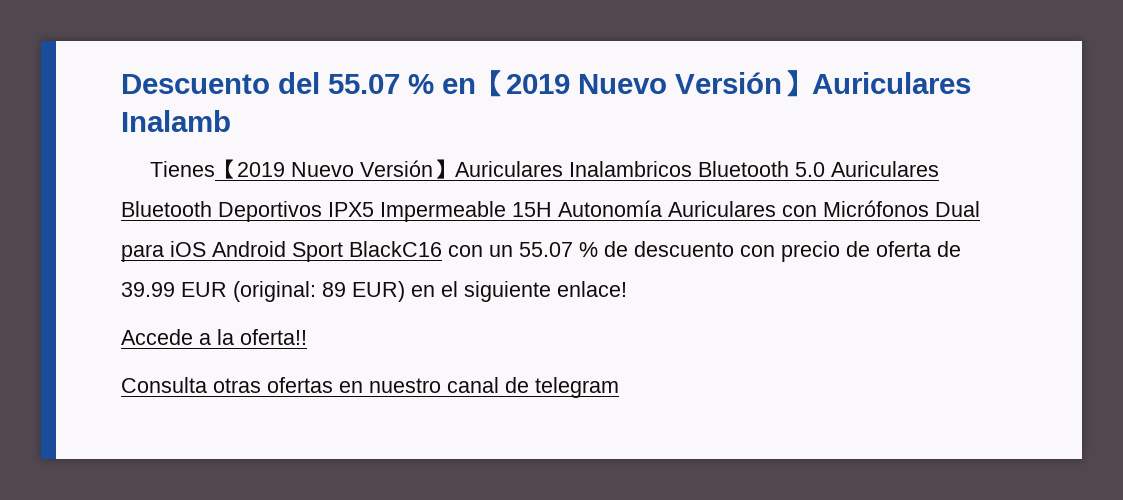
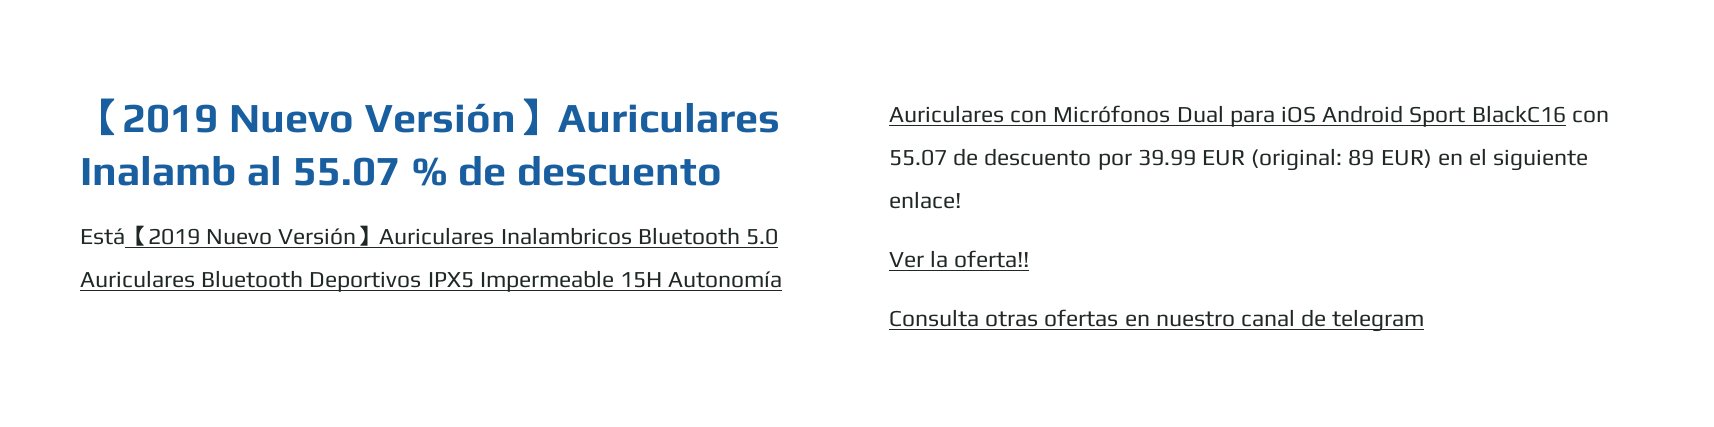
[121,72,476,94] Descuento del 55.07 % en -> (80, 117) none
[149,161,215,177] // Tienes -> [247,155,723,186] [80,228,125,245] al 55.07 % de descuento // Está
[489,241,961,262] un 55.07 % de descuento con precio de oferta de -> [889,148,1132,170] 55.07 de descuento por
[121,329,211,345] Accede a -> [889,252,924,268] Ver

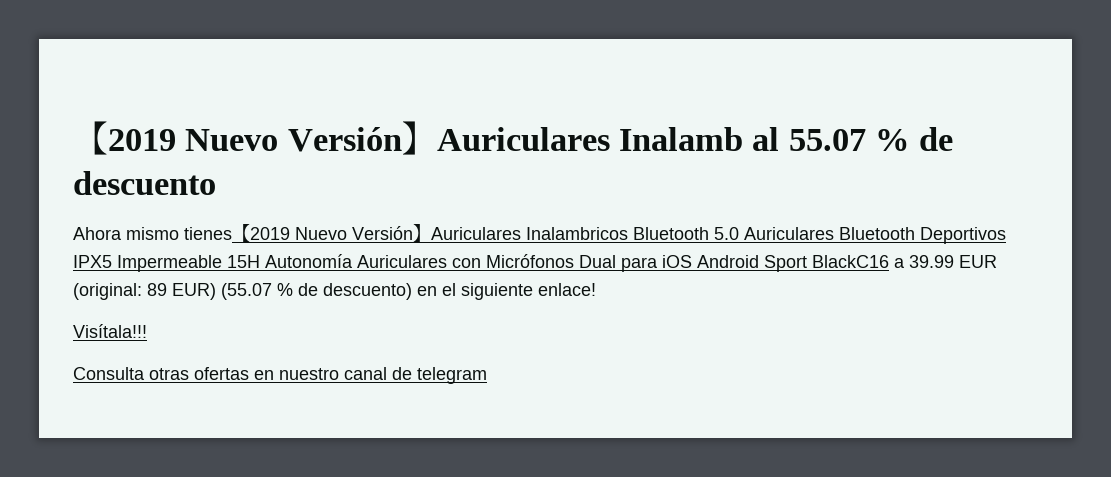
[80,228,125,245] Está -> [73,227,232,240] Ahora mismo tienes
[1571,110,1609,123] [889,148,1132,170] con 55.07 de descuento por -> [894,258,905,268] a
(1432, 158) none -> [221,283,412,300] (55.07 % de descuento)
[889,250,1030,268] Ver la oferta!! -> [73,324,147,338] Visítala!!!

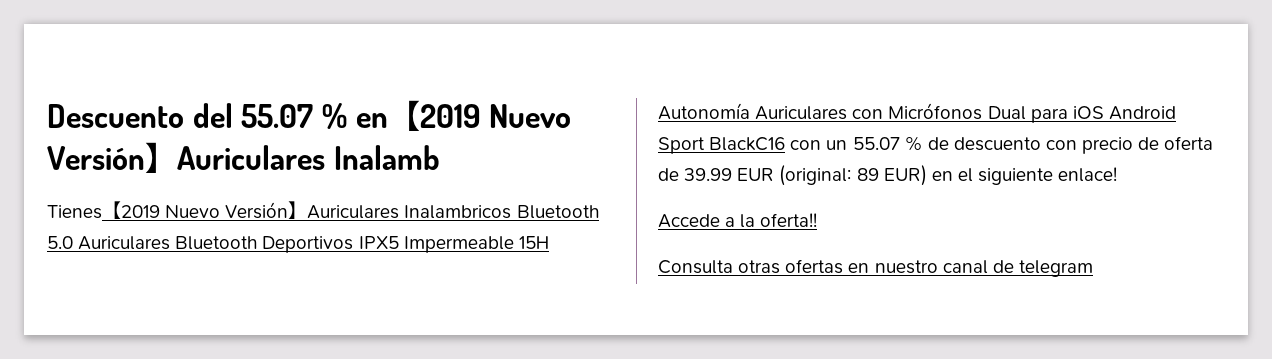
(73, 138) none -> [47,103,388,129] Descuento del 55.07 % en
[752,127,954,151] [73,171,216,195] [73,227,232,240] al 55.07 % de descuento // Ahora mismo tienes -> [47,205,102,219] // Tienes
[894,258,905,268] a -> [790,136,1214,154] [658,168,679,181] con un 55.07 % de descuento con precio de oferta de
[221,283,412,300] (55.07 % de descuento) -> (927, 175) none
[73,324,147,338] Visítala!!! -> [658,213,818,228] Accede a la oferta!!

